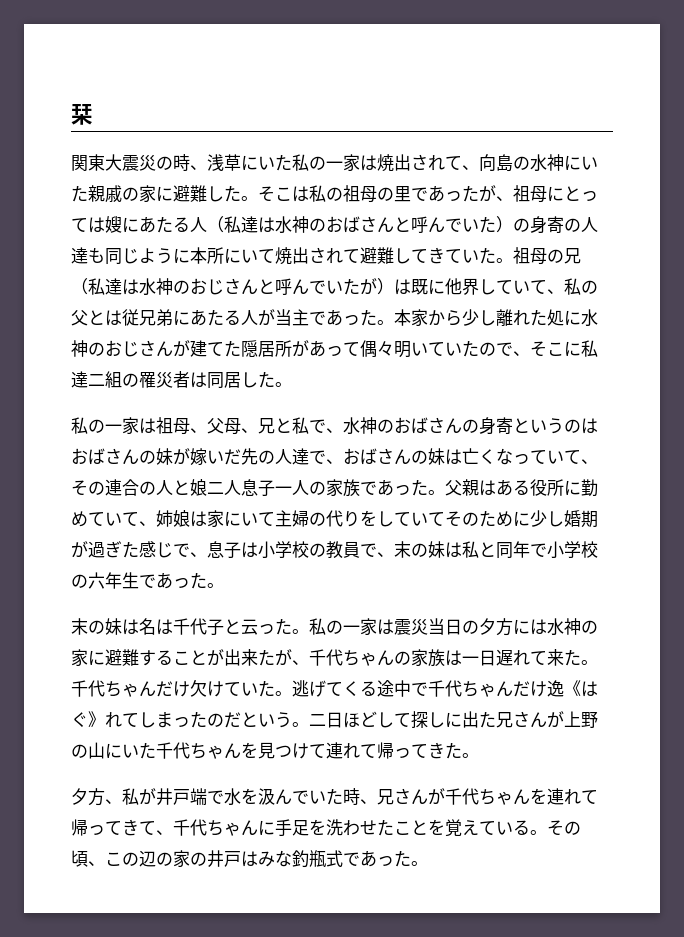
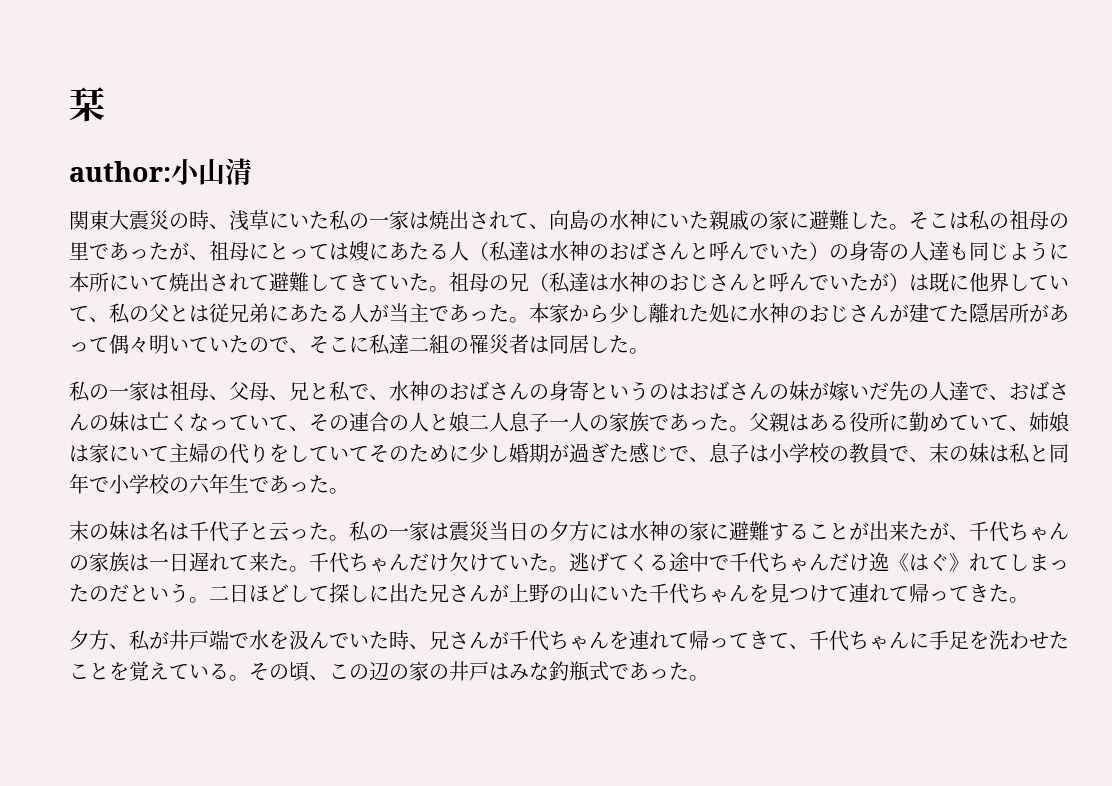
(93, 114) none -> [69,158,252,185] // author:小山清

